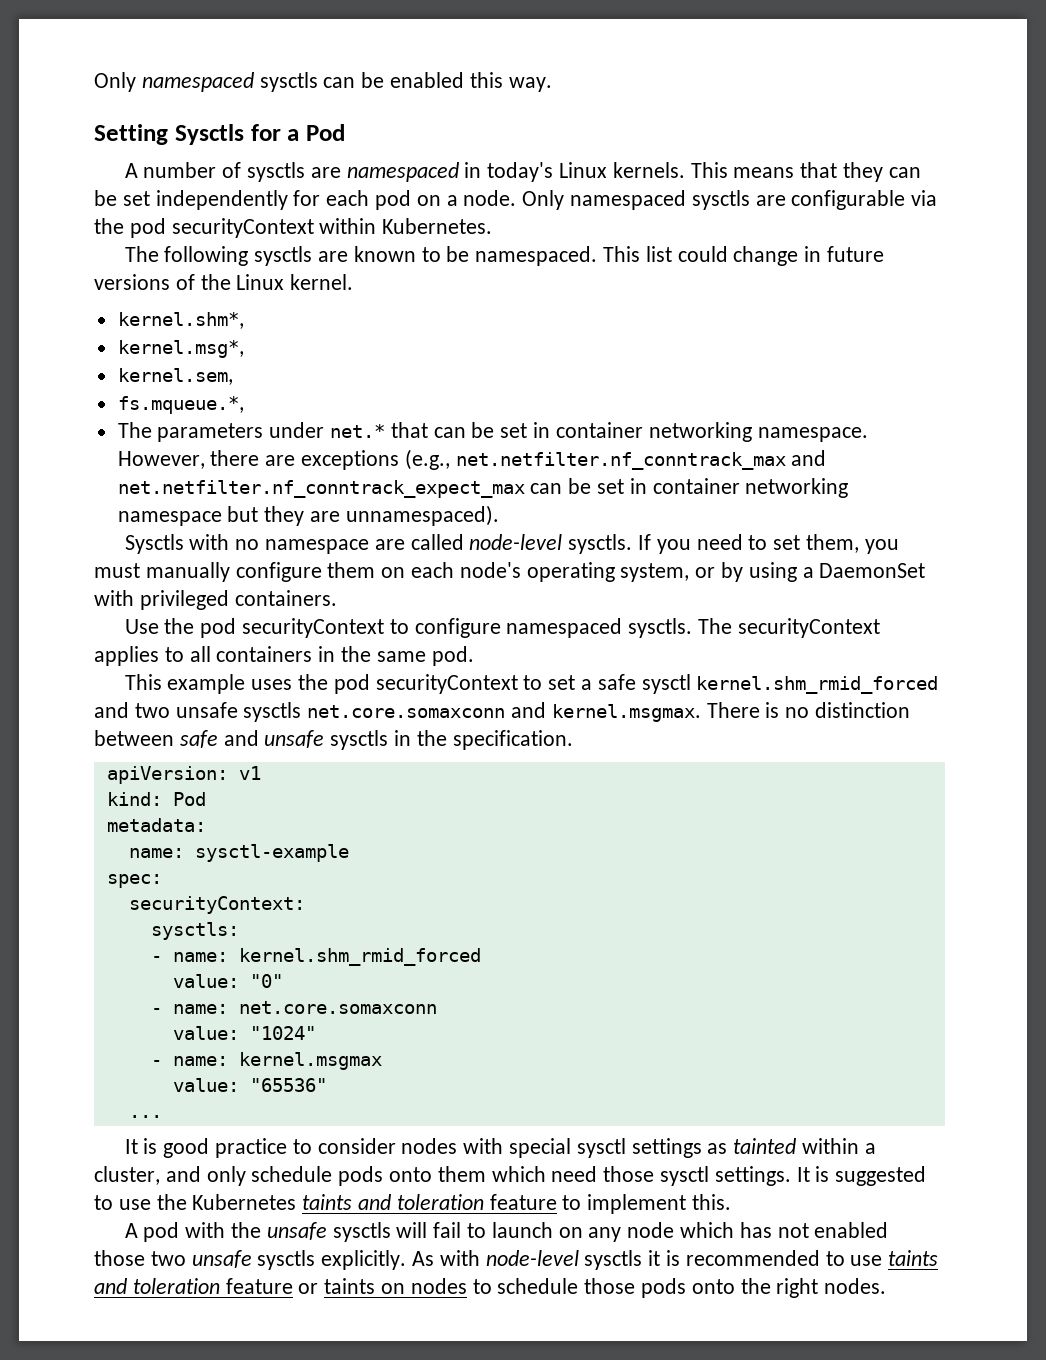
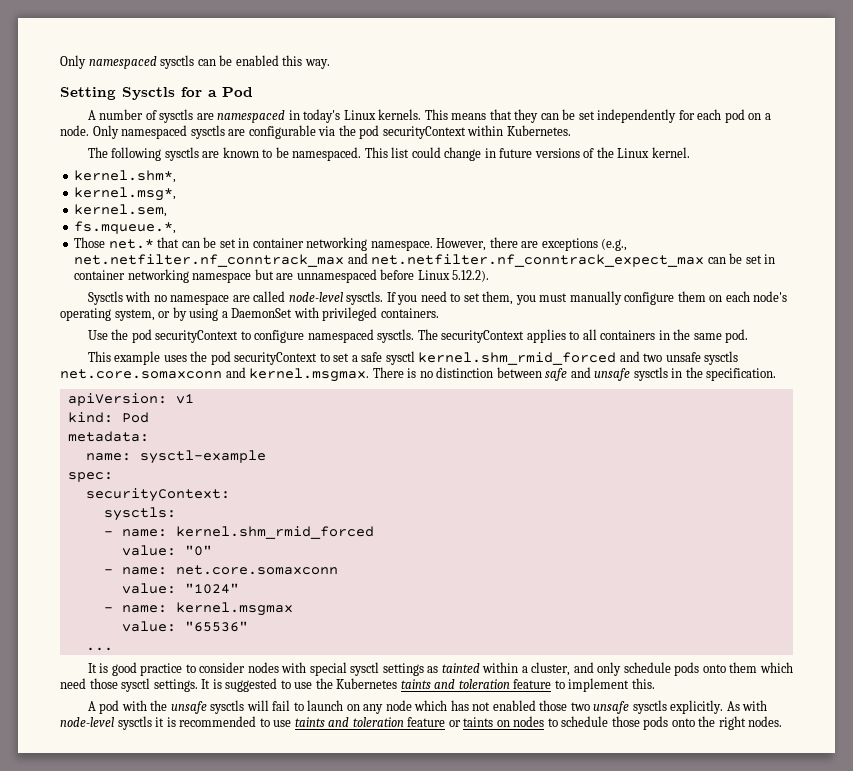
[117,422,325,442] The parameters under -> [74,237,106,248] Those
[264,505,499,526] they are unnamespaced). -> [276,269,490,283] are unnamespaced before Linux 5.12.2).

